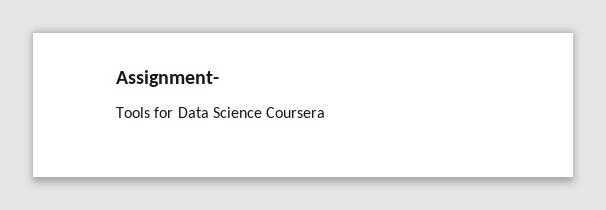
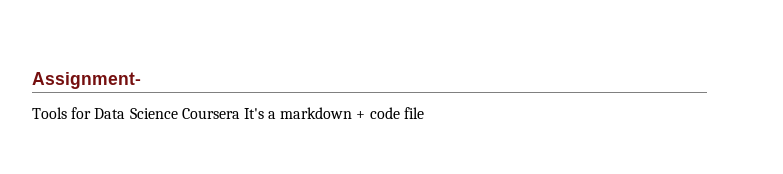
(326, 112) none -> [243,107,424,119] It's a markdown + code file

